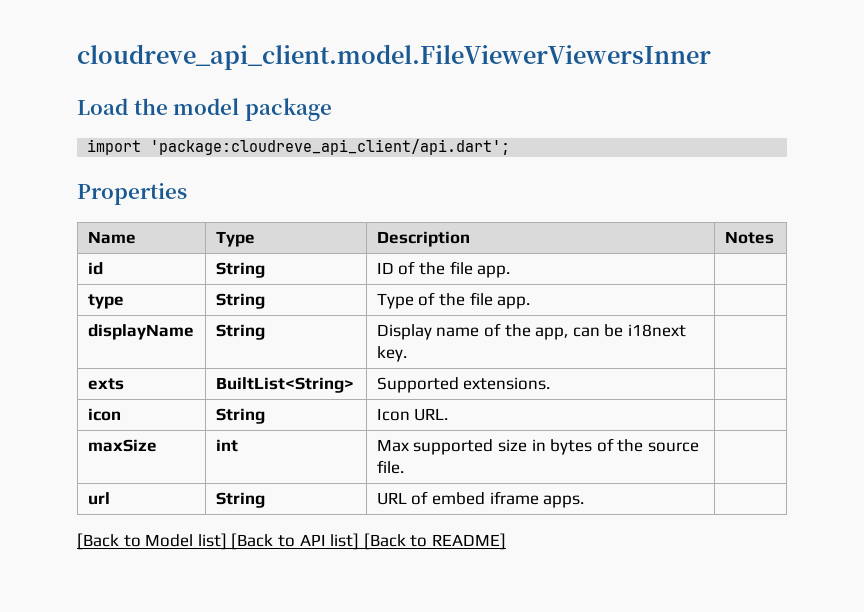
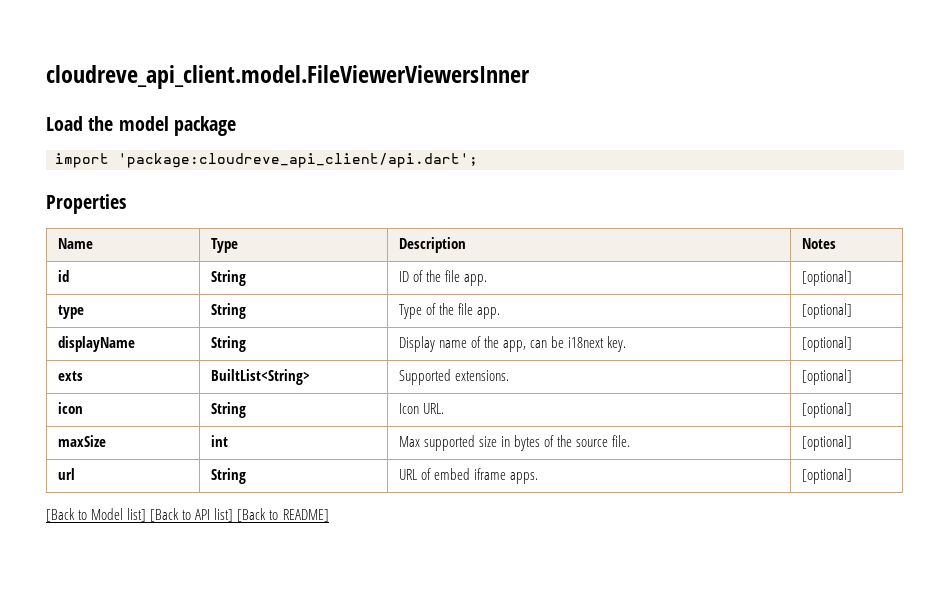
(511, 271) none -> [801,270,852,286] [optional]
(531, 302) none -> [801,303,852,319] [optional]
(407, 354) none -> [801,336,852,352] [optional]
(551, 383) none -> [801,369,852,385] [optional]
(449, 414) none -> [801,402,852,418] [optional]
(404, 467) none -> [801,435,852,451] [optional]
(585, 501) none -> [801,468,852,484] [optional]

